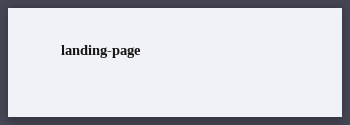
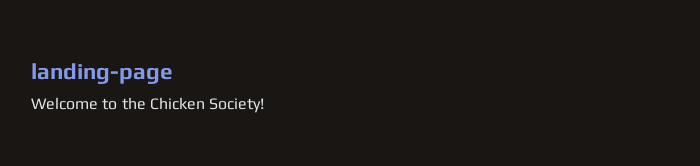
(141, 51) none -> [31,97,265,113] // Welcome to the Chicken Society!

